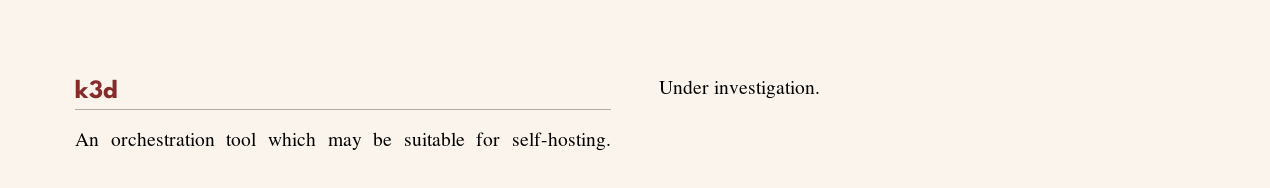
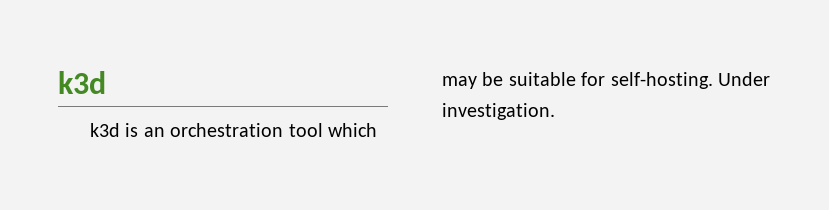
[75,133,99,146] An -> [90,123,165,137] k3d is an

